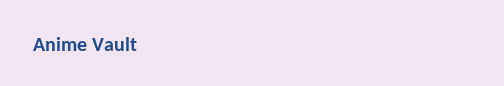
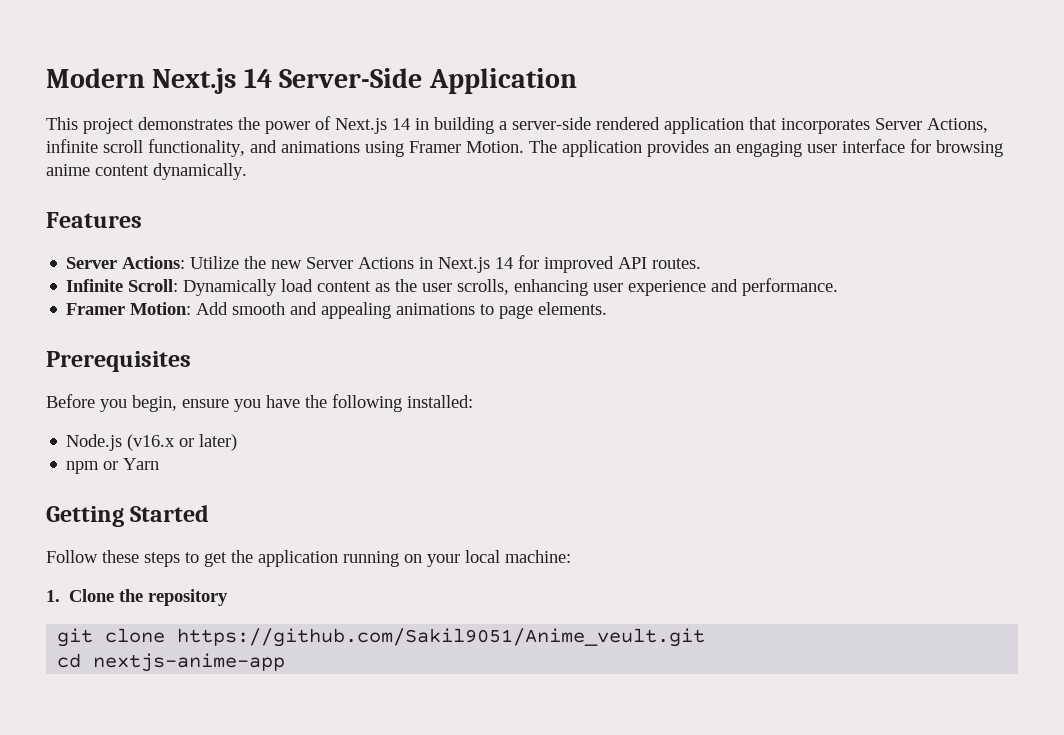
[33,37,138,51] Anime Vault -> [46,68,577,94] [46,116,988,134] [46,139,1003,157] [46,163,247,180] [46,212,142,228] [66,255,702,273] [66,278,839,296] [66,302,608,319] [46,351,191,372] [46,394,473,412] [66,434,238,451] [66,458,160,474] [46,505,210,527] [46,550,571,567] [46,589,229,606] [57,628,706,647] [57,653,286,672] Modern Next.js 14 Server-Side Application // This project demonstrates the power of Next.js 14 in building a server-side rendered application that incorporates Server Actions, infinite scroll functionality, and animations using Framer Motion. The application provides an engaging user interface for browsing anime content dynamically. // Features // Server Actions: Utilize the new Server Actions in Next.js 14 for improved API routes. // Infinite Scroll: Dynamically load content as the user scrolls, enhancing user experience and performance. // Framer Motion: Add smooth and appealing animations to page elements. // Prerequisites // Before you begin, ensure you have the following installed: // Node.js (v16.x or later) // npm or Yarn // Getting Started // Follow these steps to get the application running on your local machine: // 1. Clone the repository // git clone https://github.com/Sakil9051/Anime_veult.git // cd nextjs-anime-app

